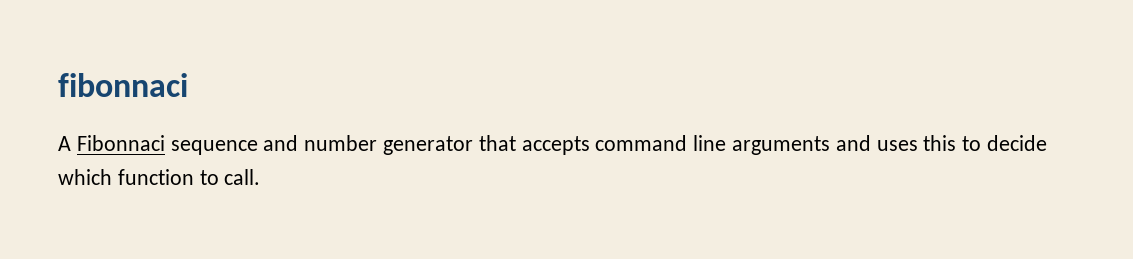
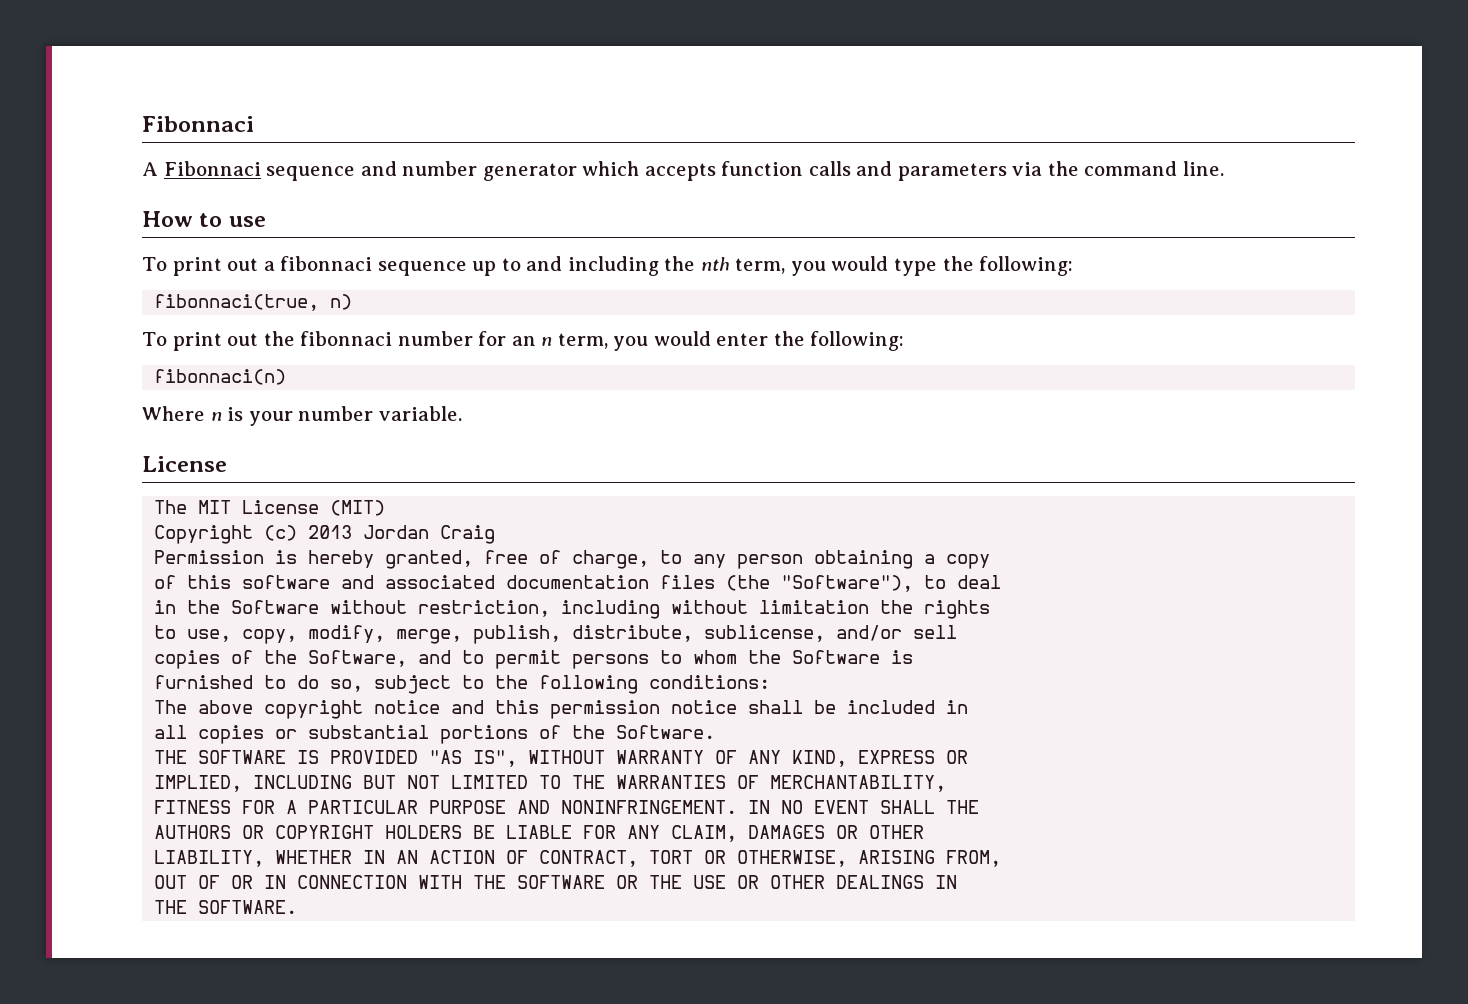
[58,73,188,97] fibonnaci -> [142,116,254,132] Fibonnaci
[478,135,1048,155] [58,169,261,185] that accepts command line arguments and uses this to decide which function to call. -> [582,161,1225,181] [142,211,266,227] [142,256,1074,276] [154,294,353,311] [142,331,905,351] [154,369,287,385] [142,406,462,426] [142,456,227,472] [154,500,386,516] [154,525,496,544] [154,550,991,569] [154,575,1002,592] [154,600,991,619] [154,625,958,644] [154,650,914,669] [154,675,771,694] [154,700,969,719] [154,725,716,744] [154,750,969,767] [154,775,947,792] [154,800,980,814] [154,825,925,842] [154,850,1002,867] [154,875,958,889] [154,900,298,914] which accepts function calls and parameters via the command line. // How to use // To print out a fibonnaci sequence up to and including the nth term, you would type the following: // fibonnaci(true, n) // To print out the fibonnaci number for an n term, you would enter the following: // fibonnaci(n) // Where n is your number variable. // License // The MIT License (MIT) // Copyright (c) 2013 Jordan Craig // Permission is hereby granted, free of charge, to any person obtaining a copy // of this software and associated documentation files (the "Software"), to deal // in the Software without restriction, including without limitation the rights // to use, copy, modify, merge, publish, distribute, sublicense, and/or sell // copies of the Software, and to permit persons to whom the Software is // furnished to do so, subject to the following conditions: // The above copyright notice and this permission notice shall be included in // all copies or substantial portions of the Software. // THE SOFTWARE IS PROVIDED "AS IS", WITHOUT WARRANTY OF ANY KIND, EXPRESS OR // IMPLIED, INCLUDING BUT NOT LIMITED TO THE WARRANTIES OF MERCHANTABILITY, // FITNESS FOR A PARTICULAR PURPOSE AND NONINFRINGEMENT. IN NO EVENT SHALL THE // AUTHORS OR COPYRIGHT HOLDERS BE LIABLE FOR ANY CLAIM, DAMAGES OR OTHER // LIABILITY, WHETHER IN AN ACTION OF CONTRACT, TORT OR OTHERWISE, ARISING FROM, // OUT OF OR IN CONNECTION WITH THE SOFTWARE OR THE USE OR OTHER DEALINGS IN // THE SOFTWARE.

